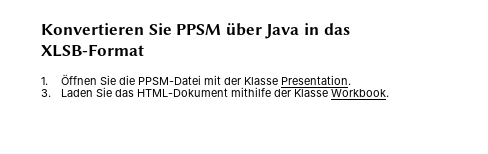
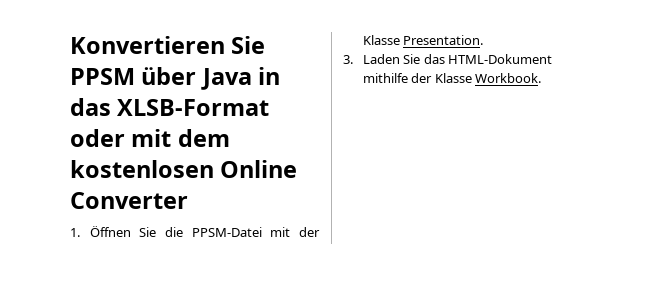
(144, 50) none -> [70,129,230,147] [70,160,298,178] [70,192,188,209] oder mit dem kostenlosen Online Converter

